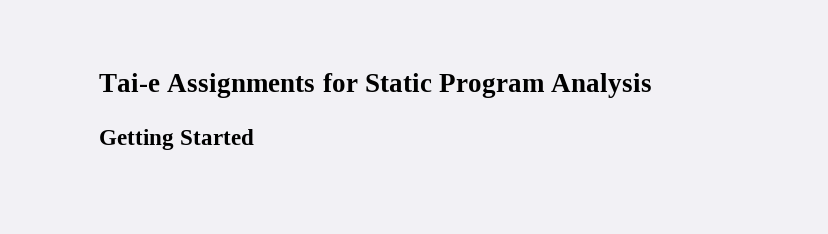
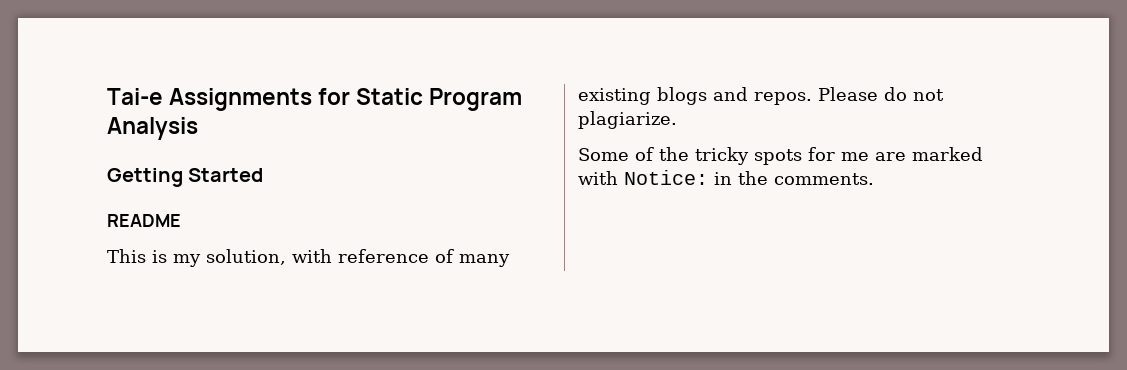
(255, 137) none -> [107,214,181,227] [107,249,510,267] [578,87,944,105] [578,111,677,129] [578,147,983,165] [578,170,874,185] // README // This is my solution, with reference of many existing blogs and repos. Please do not plagiarize. // Some of the tricky spots for me are marked with Notice: in the comments.

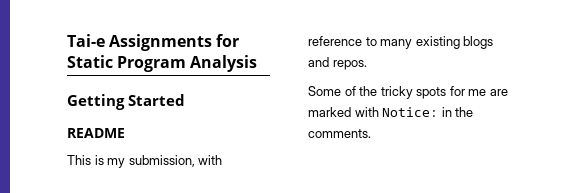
[206,249,286,265] solution, -> [128,155,195,167] submission,
[435,249,454,263] of -> [365,37,377,46] to
[818,87,944,101] [578,111,677,129] Please do not plagiarize. -> (367, 65) none

